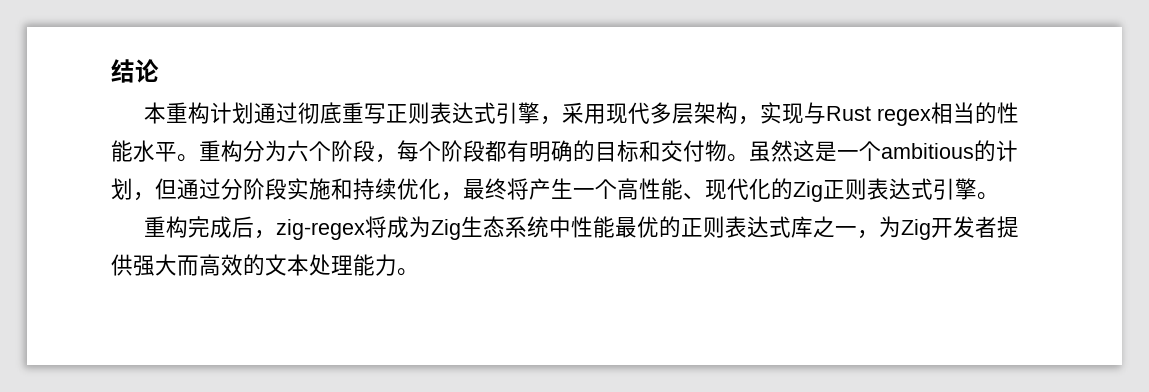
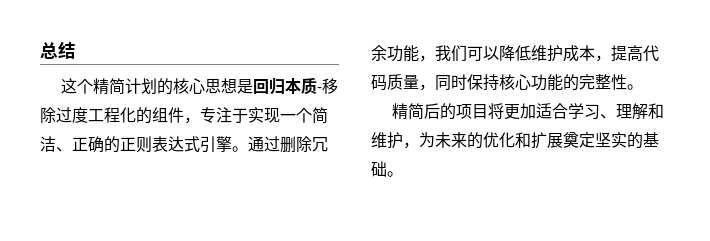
(111, 71) none -> [40,42,58,59] 总
[135,59,159,83] [143,102,1019,126] [111,140,1018,163] [111,178,999,202] [143,216,1019,240] [111,254,397,276] 论 // 本重构计划通过彻底重写正则表达式引擎，采用现代多层架构，实现与Rust regex相当的性能水平。重构分为六个阶段，每个阶段都有明确的目标和交付物。虽然这是一个ambitious的计划，但通过分阶段实施和持续优化，最终将产生一个高性能、现代化的Zig正则表达式引擎。 // 重构完成后，zig-regex将成为Zig生态系统中性能最优的正则表达式库之一，为Zig开发者提供强大而高效的文本处理能力 -> [61,77,339,95] [40,107,328,124] [40,136,328,153] [371,45,659,62] [371,74,643,91] [392,103,665,120] [371,132,659,149] [371,161,387,177] // 这个精简计划的核心思想是回归本质-移除过度工程化的组件，专注于实现一个简洁、正确的正则表达式引擎。通过删除冗余功能，我们可以降低维护成本，提高代码质量，同时保持核心功能的完整性。 // 精简后的项目将更加适合学习、理解和维护，为未来的优化和扩展奠定坚实的基础

